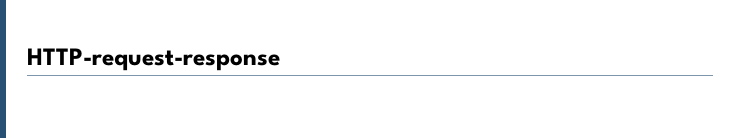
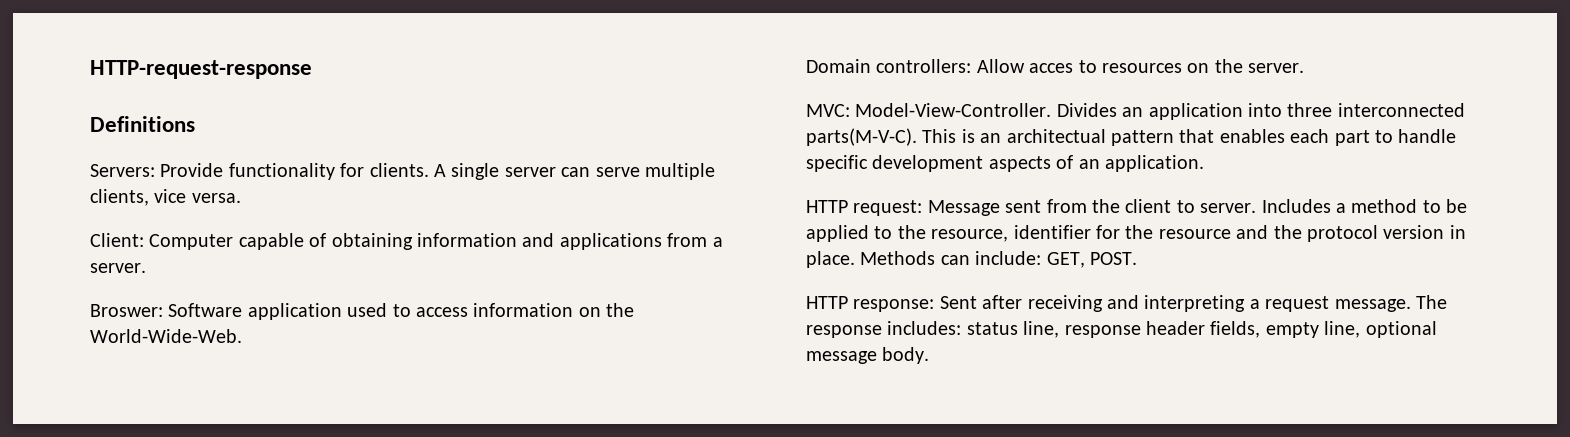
(280, 59) none -> [90,116,195,132] [90,163,715,180] [90,189,241,206] [90,233,723,250] [90,263,146,273] [90,303,635,320] [90,329,242,343] [806,59,1305,73] [806,103,1465,120] [806,128,1457,146] [806,155,1204,172] [806,199,1468,216] [806,225,1466,242] [806,251,1137,268] [806,295,1447,312] [806,321,1437,338] [806,347,930,364] // Definitions // Servers: Provide functionality for clients. A single server can serve multiple clients, vice versa. // Client: Computer capable of obtaining information and applications from a server. // Broswer: Software application used to access information on the World-Wide-Web. // Domain controllers: Allow acces to resources on the server. // MVC: Model-View-Controller. Divides an application into three interconnected parts(M-V-C). This is an architectual pattern that enables each part to handle specific development aspects of an application. // HTTP request: Message sent from the client to server. Includes a method to be applied to the resource, identifier for the resource and the protocol version in place. Methods can include: GET, POST. // HTTP response: Sent after receiving and interpreting a request message. The response includes: status line, response header fields, empty line, optional message body.

